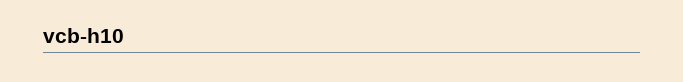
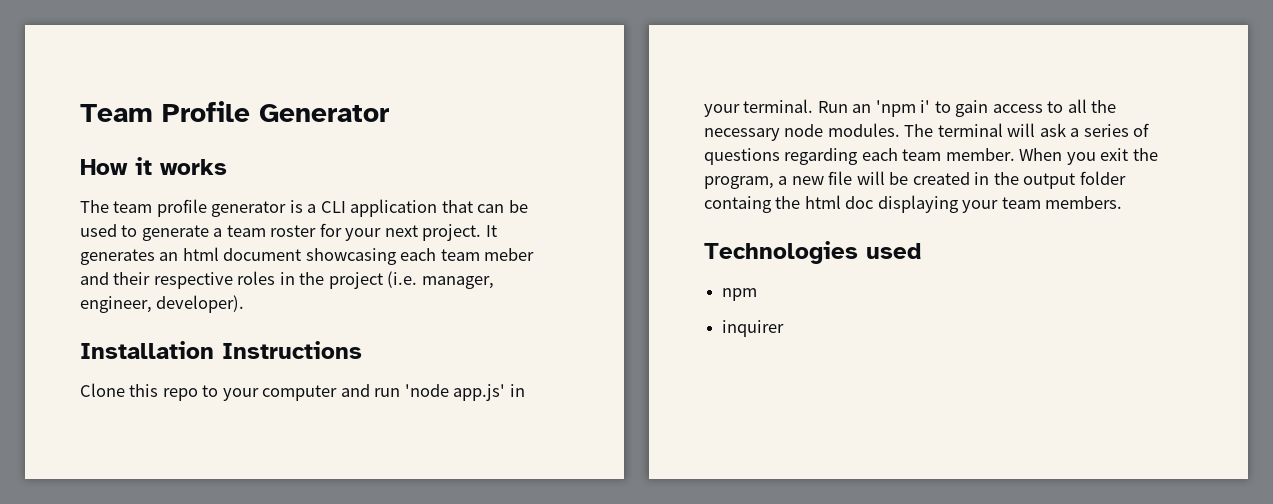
[43,28,124,43] vcb-h10 -> [80,101,389,122] [80,157,227,175] [80,199,528,217] [80,223,497,241] [80,247,535,265] [80,271,494,289] [80,295,245,313] [80,341,362,359] [80,383,525,401] [704,99,1117,117] [704,123,1150,141] [704,148,1158,165] [704,171,1126,189] [704,195,1123,213] [704,241,921,264] [722,288,758,301] [722,320,785,337] Team Profile Generator // How it works // The team profile generator is a CLI application that can be used to generate a team roster for your next project. It generates an html document showcasing each team meber and their respective roles in the project (i.e. manager, engineer, developer). // Installation Instructions // Clone this repo to your computer and run 'node app.js' in your terminal. Run an 'npm i' to gain access to all the necessary node modules. The terminal will ask a series of questions regarding each team member. When you exit the program, a new file will be created in the output folder containg the html doc displaying your team members. // Technologies used // npm // inquirer

